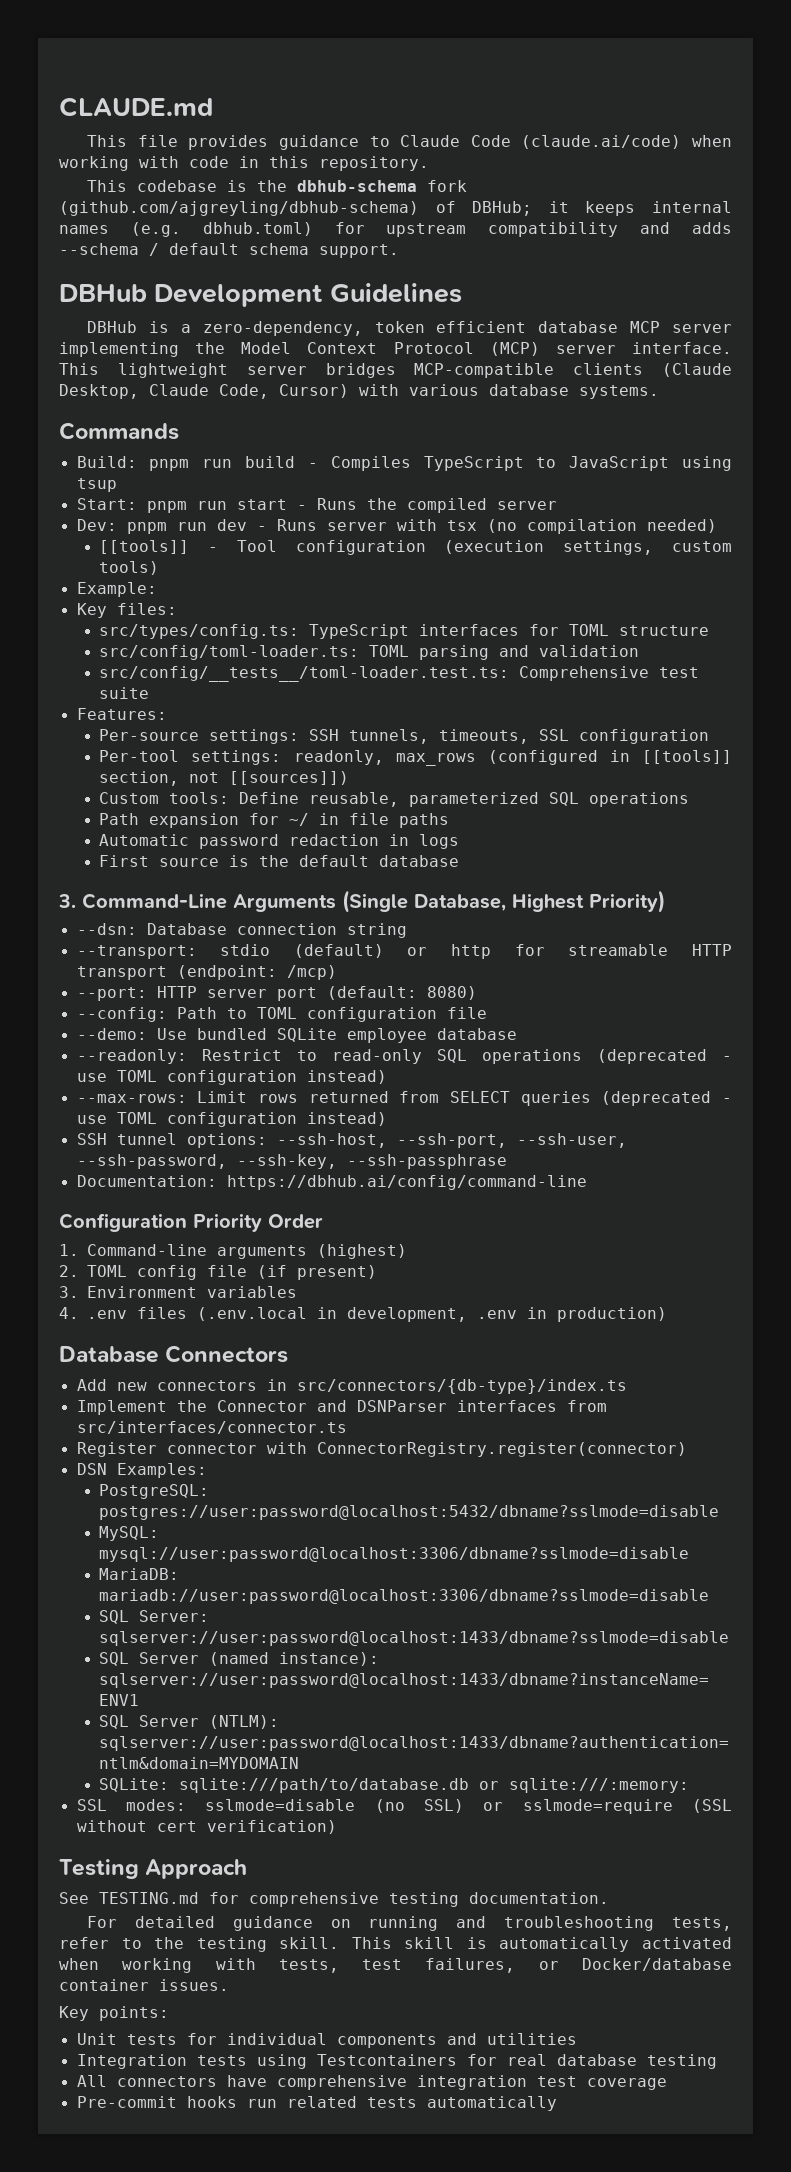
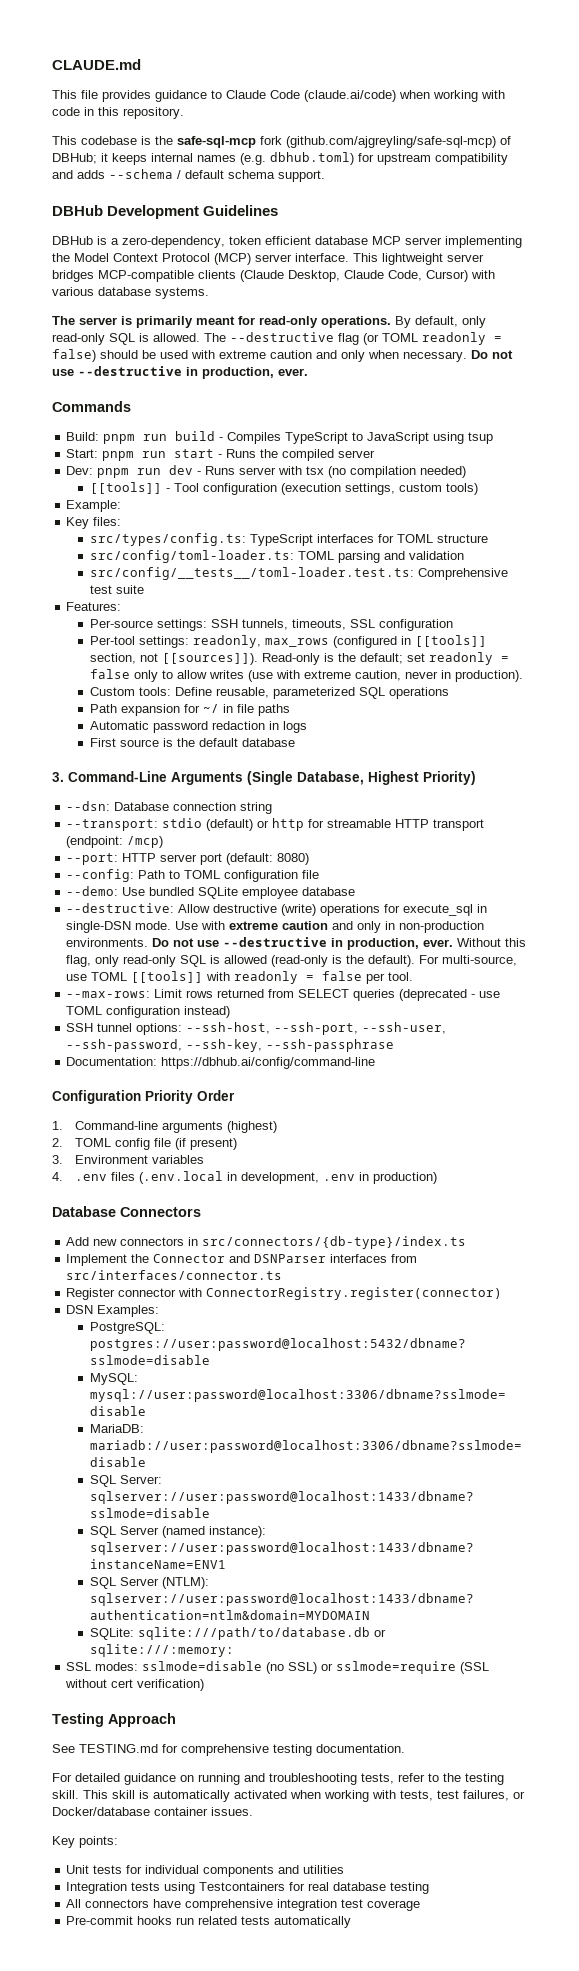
[297,180,468,192] [59,201,419,216] dbhub-schema fork (github.com/ajgreyling/dbhub-schema) -> [177,136,496,148] safe-sql-mcp fork (github.com/ajgreyling/safe-sql-mcp)
(659, 392) none -> [52,316,486,328] [52,332,502,345] [52,349,513,362] [52,366,308,379] // The server is primarily meant for read-only operations. By default, only read-only SQL is allowed. The --destructive flag (or TOML readonly = false) should be used with extreme caution and only when necessary. Do not use --destructive in production, ever.
[229,771,350,785] [[sources]]) -> [161,652,509,665] [89,669,523,682] [[sources]]). Read-only is the default; set readonly = false only to allow writes (use with extreme caution, never in production).
[76,1049,732,1064] [76,1070,387,1085] --readonly: Restrict to read-only SQL operations (deprecated - use TOML configuration instead) -> [66,903,488,916] [66,921,485,933] [66,937,527,950] [66,955,518,967] [66,971,414,984] --destructive: Allow destructive (write) operations for execute_sql in single-DSN mode. Use with extreme caution and only in non-production environments. Do not use --destructive in production, ever. Without this flag, only read-only SQL is allowed (read-only is the default). For multi-source, use TOML [[tools]] with readonly = false per tool.

